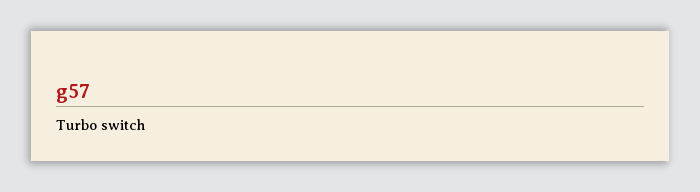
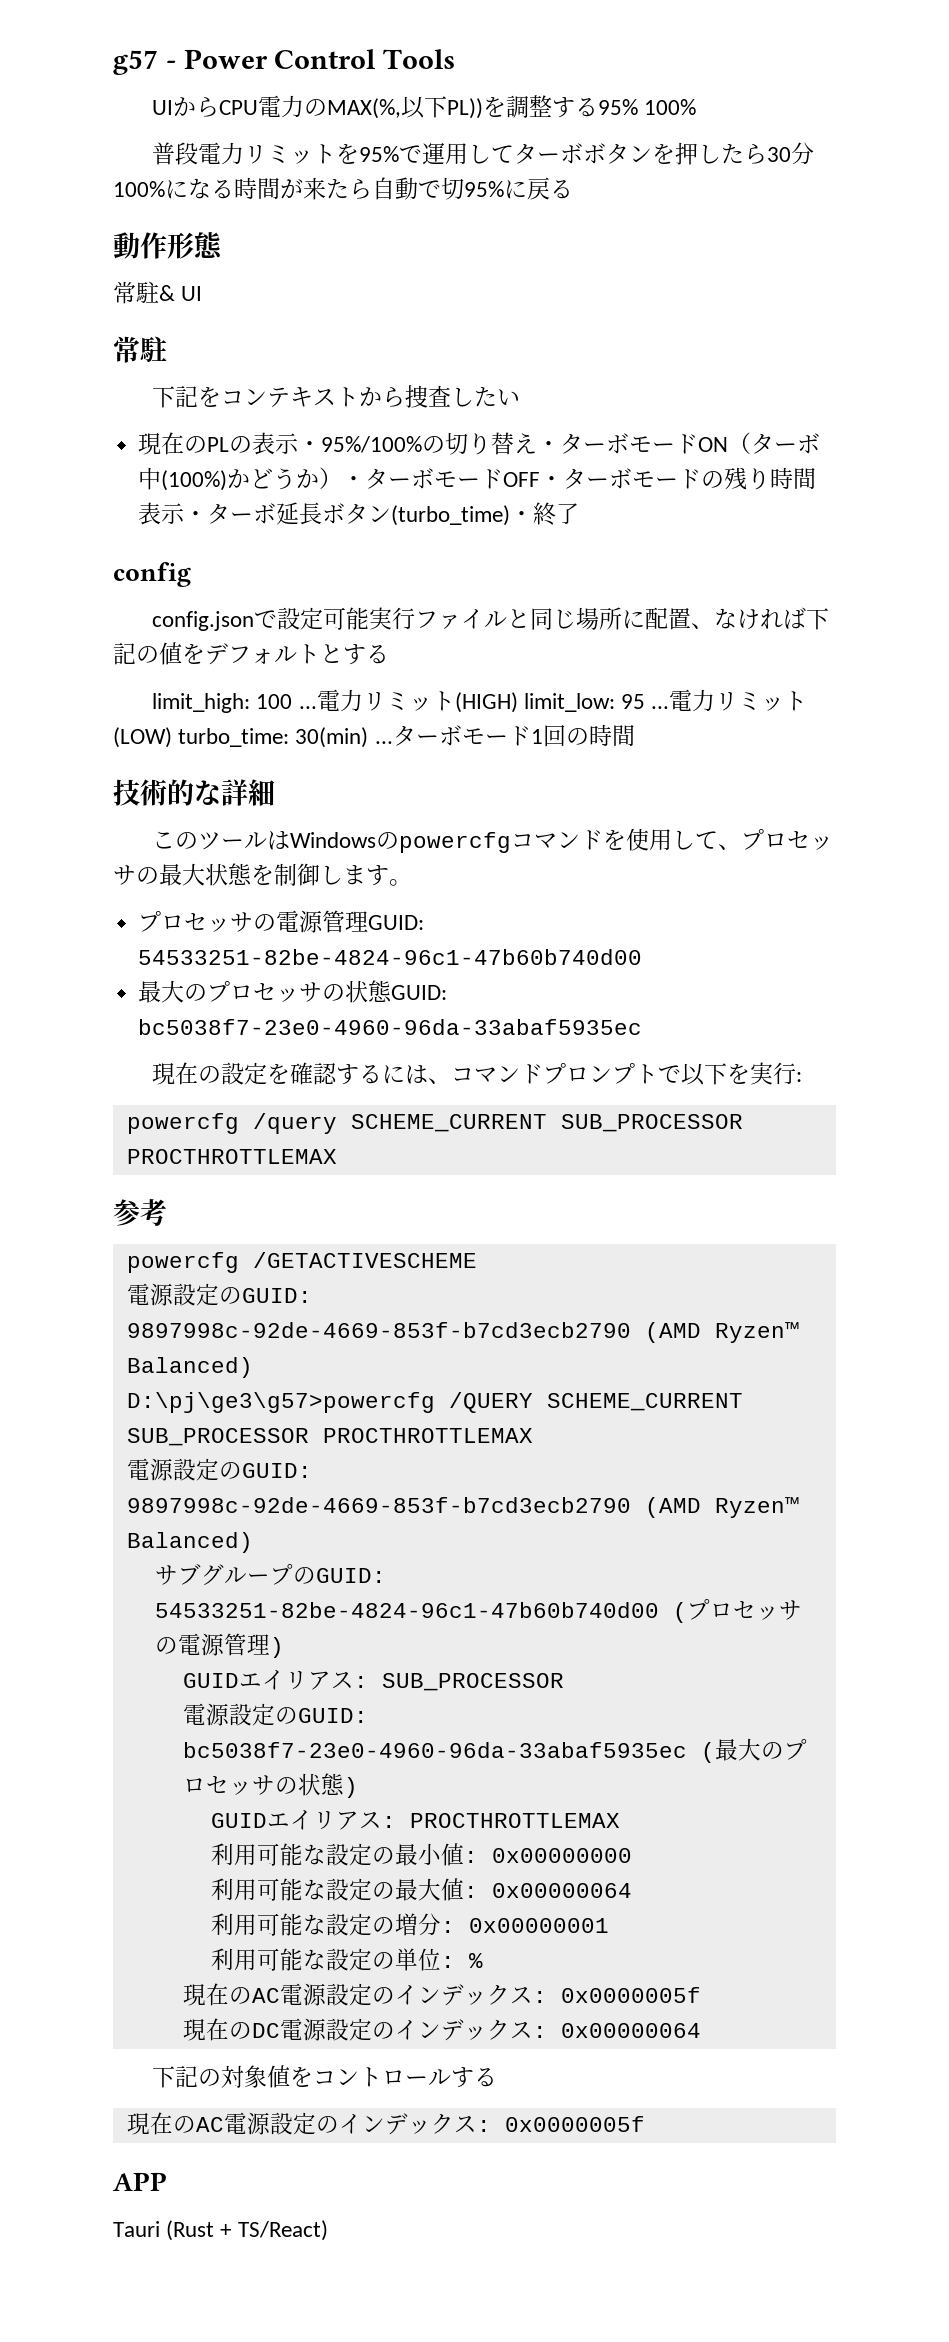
[56,119,145,130] // Turbo switch -> [165,49,456,69] [152,95,697,119] [152,142,815,165] [113,177,573,200] [113,232,223,259] [113,281,203,304] [113,336,167,363] [152,385,521,408] [138,432,821,455] [138,467,817,491] [138,502,580,526] [113,562,191,587] [152,607,830,631] [113,642,389,665] [152,689,808,713] [113,724,635,748] [113,779,275,806] [152,828,834,853] [113,863,412,886] [138,910,425,933] [138,949,643,965] [138,980,448,1003] [138,1019,643,1035] [152,1062,803,1086] [126,1113,743,1134] [126,1149,337,1164] [113,1199,167,1226] [126,1252,477,1273] [126,1283,312,1306] [126,1322,799,1343] [126,1357,253,1378] [126,1392,743,1413] [126,1428,533,1446] [126,1458,312,1481] [126,1497,799,1518] [126,1532,253,1553] [154,1564,386,1586] [154,1599,802,1623] [154,1633,284,1658] [182,1670,564,1691] [182,1703,368,1726] [182,1738,807,1763] [182,1773,358,1798] [210,1810,620,1830] [210,1843,632,1866] [210,1878,632,1901] [210,1913,609,1936] [210,1948,483,1971] [182,1983,701,2006] [182,2018,701,2041] [152,2065,498,2088] [126,2112,645,2135] [113,2172,167,2191] [113,2220,328,2241] - Power Control Tools // UIからCPU電力のMAX(%,以下PL))を調整する95% 100% // 普段電力リミットを95%で運用してターボボタンを押したら30分100%になる時間が来たら自動で切95%に戻る // 動作形態 // 常駐& UI // 常駐 // 下記をコンテキストから捜査したい // 現在のPLの表示・95%/100%の切り替え・ターボモードON（ターボ中(100%)かどうか）・ターボモードOFF・ターボモードの残り時間表示・ターボ延長ボタン(turbo_time)・終了 // config // config.jsonで設定可能実行ファイルと同じ場所に配置、なければ下記の値をデフォルトとする // limit_high: 100 ...電力リミット(HIGH) limit_low: 95 ...電力リミット(LOW) turbo_time: 30(min) ...ターボモード1回の時間 // 技術的な詳細 // このツールはWindowsのpowercfgコマンドを使用して、プロセッサの最大状態を制御します。 // プロセッサの電源管理GUID: 54533251-82be-4824-96c1-47b60b740d00 // 最大のプロセッサの状態GUID: bc5038f7-23e0-4960-96da-33abaf5935ec // 現在の設定を確認するには、コマンドプロンプトで以下を実行: // powercfg /query SCHEME_CURRENT SUB_PROCESSOR PROCTHROTTLEMAX // 参考 // powercfg /GETACTIVESCHEME // 電源設定のGUID: 9897998c-92de-4669-853f-b7cd3ecb2790 (AMD Ryzen™ Balanced) // D:\pj\ge3\g57>powercfg /QUERY SCHEME_CURRENT SUB_PROCESSOR PROCTHROTTLEMAX // 電源設定のGUID: 9897998c-92de-4669-853f-b7cd3ecb2790 (AMD Ryzen™ Balanced) // サブグループのGUID: 54533251-82be-4824-96c1-47b60b740d00 (プロセッサの電源管理) // GUIDエイリアス: SUB_PROCESSOR // 電源設定のGUID: bc5038f7-23e0-4960-96da-33abaf5935ec (最大のプロセッサの状態) // GUIDエイリアス: PROCTHROTTLEMAX // 利用可能な設定の最小値: 0x00000000 // 利用可能な設定の最大値: 0x00000064 // 利用可能な設定の増分: 0x00000001 // 利用可能な設定の単位: % // 現在のAC電源設定のインデックス: 0x0000005f // 現在のDC電源設定のインデックス: 0x00000064 // 下記の対象値をコントロールする // 現在のAC電源設定のインデックス: 0x0000005f // APP // Tauri (Rust + TS/React)

